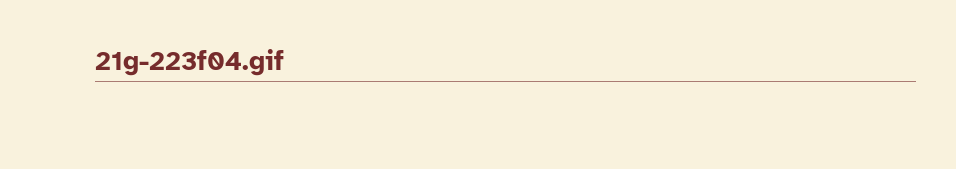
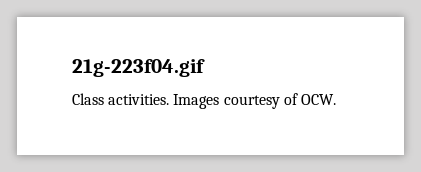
(284, 62) none -> [72,93,336,109] // Class activities. Images courtesy of OCW.

